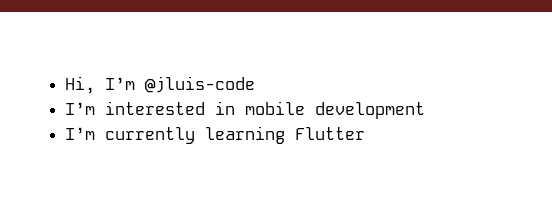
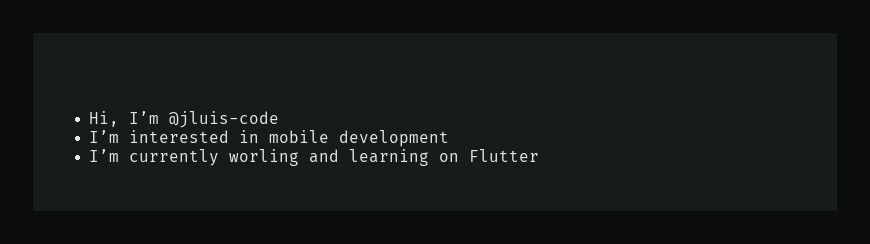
[205,126,286,144] learning -> [229,149,460,166] worling and learning on

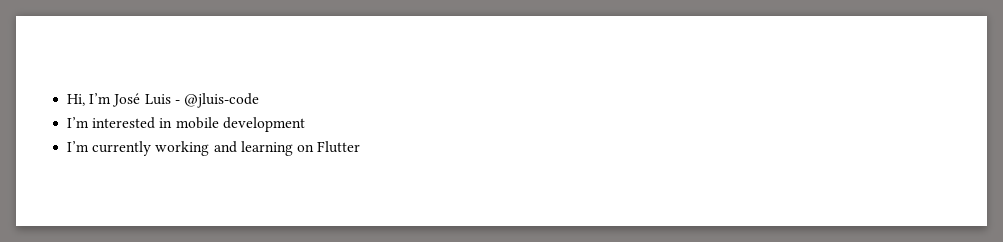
(160, 117) none -> [112,93,180,107] José Luis -
[229,149,300,166] worling -> [155,141,210,156] working

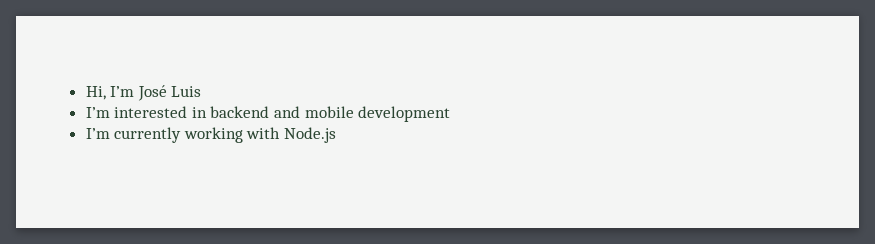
[174,93,259,108] - @jluis-code -> (202, 91) none
(173, 123) none -> [210,106,301,118] backend and
[213,141,361,156] and learning on Flutter -> [246,127,337,143] with Node.js

